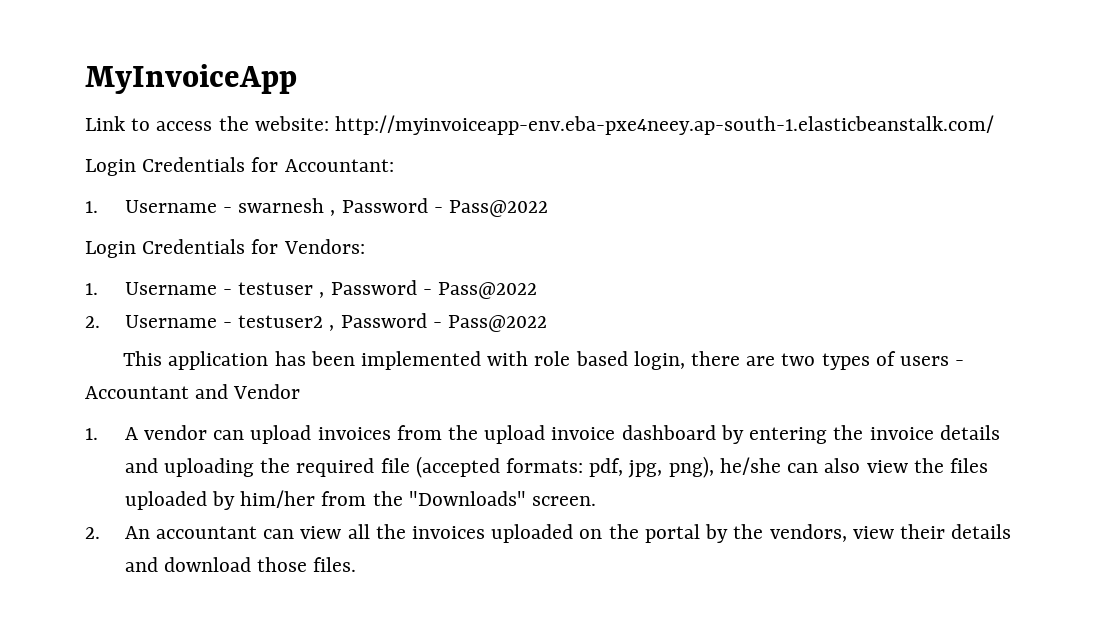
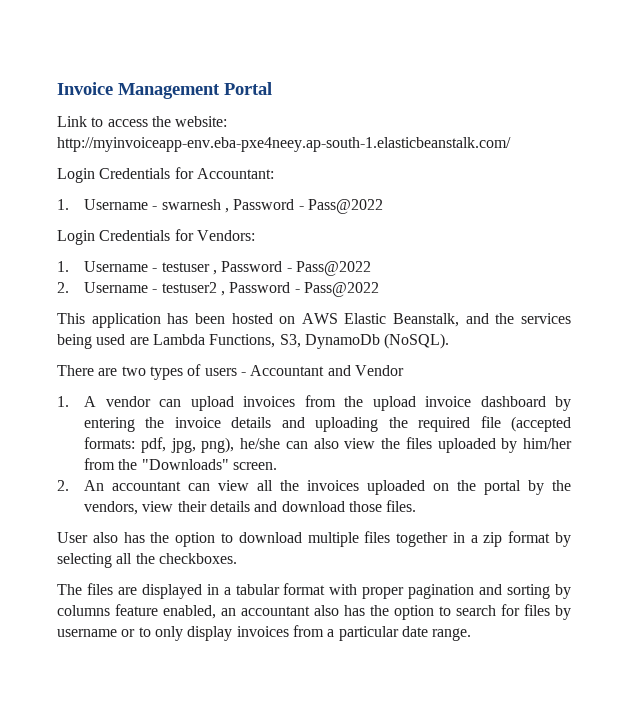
[85,64,297,94] MyInvoiceApp -> [57,82,272,99] Invoice Management Portal
[361,351,741,370] implemented with role based login, there -> [231,313,571,327] [57,333,450,349] [57,365,94,376] hosted on AWS Elastic Beanstalk, and the services being used are Lambda Functions, S3, DynamoDb (NoSQL). // There
(357, 564) none -> [57,531,571,547] [57,553,237,568] [57,583,571,599] [57,604,571,620] [57,625,472,641] // User also has the option to download multiple files together in a zip format by selecting all the checkboxes. // The files are displayed in a tabular format with proper pagination and sorting by columns feature enabled, an accountant also has the option to search for files by username or to only display invoices from a particular date range.

